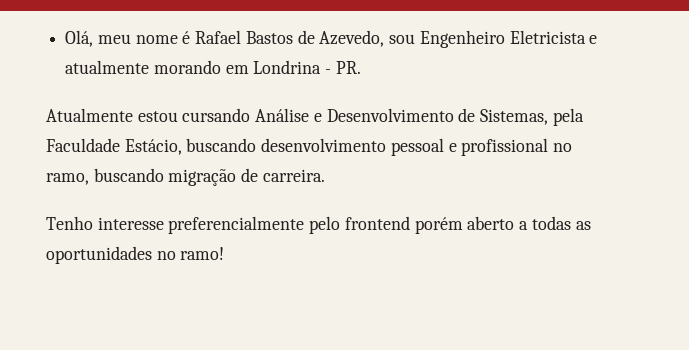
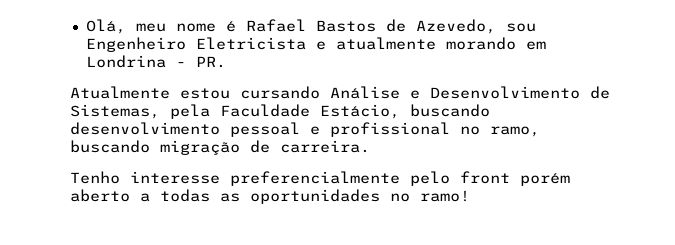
[344,216,410,230] frontend -> [460,171,510,184] front

